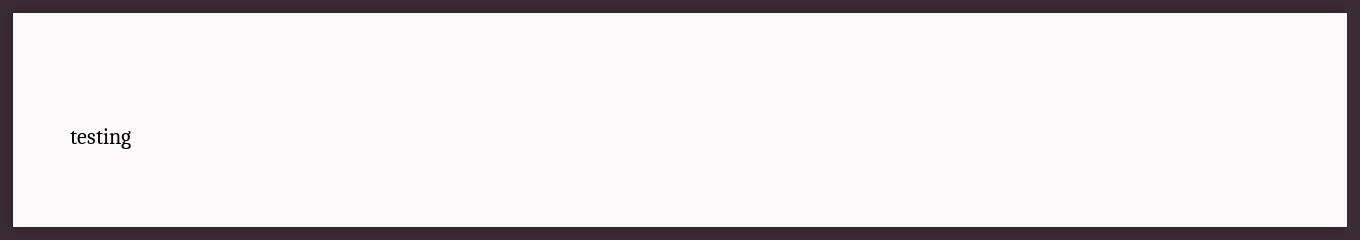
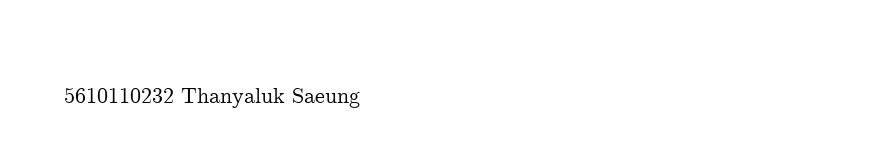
[70,128,131,149] testing -> [64,87,360,108] 5610110232 Thanyaluk Saeung

